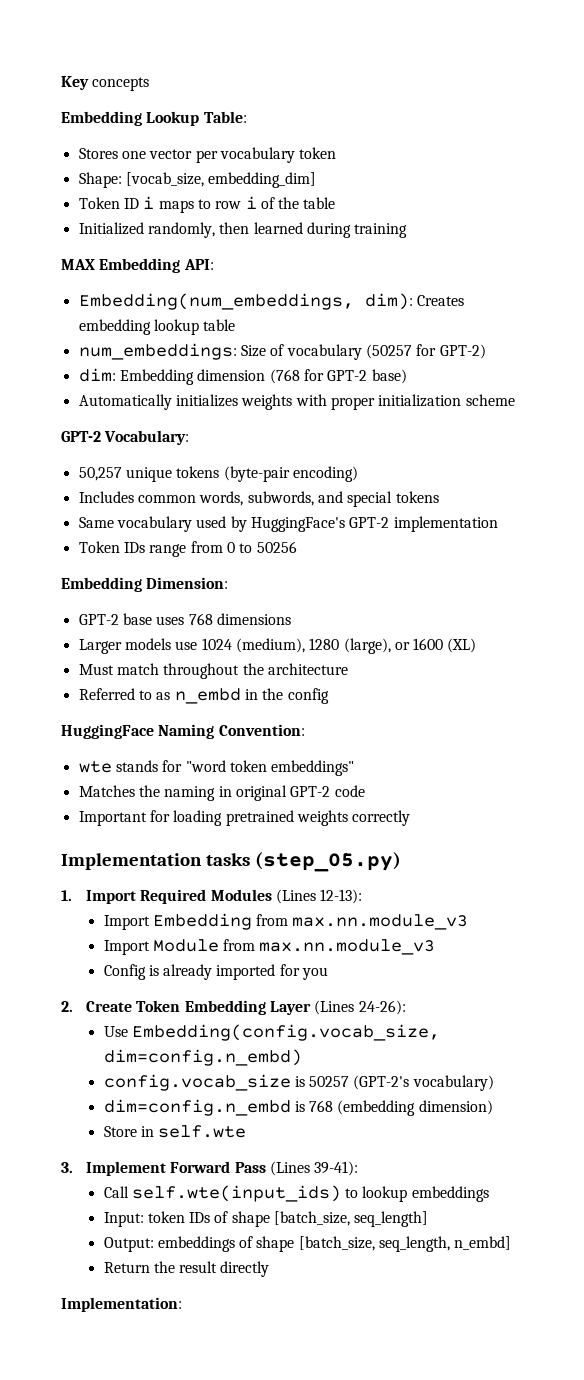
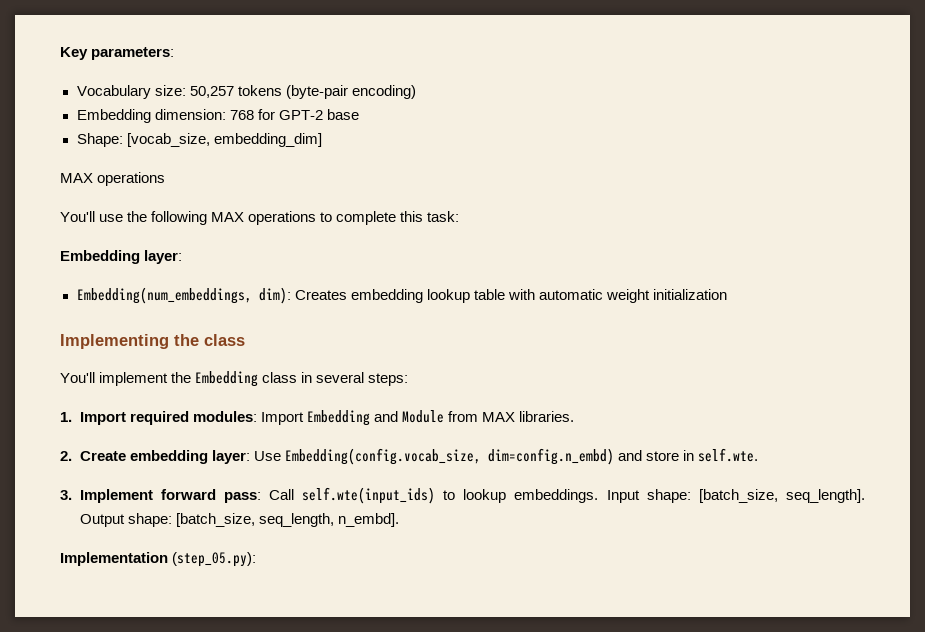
[92,77,150,91] [61,111,247,126] [78,147,337,163] [78,172,317,188] [78,196,336,213] [78,222,408,238] [61,258,214,273] concepts // Embedding Lookup Table: // Stores one vector per vocabulary token // Shape: [vocab_size, embedding_dim] // Token ID i maps to row i of the table // Initialized randomly, then learned during training // MAX Embedding API: -> [91,47,175,60] [76,85,416,99] [76,109,359,123] [76,133,322,147] [60,172,166,186] [60,211,460,225] [60,250,183,264] parameters: // Vocabulary size: 50,257 tokens (byte-pair encoding) // Embedding dimension: 768 for GPT-2 base // Shape: [vocab_size, embedding_dim] // MAX operations // You'll use the following MAX operations to complete this task: // Embedding layer:
[78,343,486,360] [78,368,407,385] [78,394,515,410] [61,430,190,445] [78,466,358,482] [78,491,439,507] [78,516,498,532] [78,541,297,557] [61,577,229,592] [78,613,291,625] [78,638,477,654] [78,663,348,679] [78,688,329,704] [61,724,305,739] [78,760,355,776] [78,785,365,801] [78,810,411,826] [61,852,401,872] [61,889,363,904] [103,913,469,930] [103,939,436,955] [103,964,329,980] [61,1000,406,1015] [103,1024,440,1041] [103,1049,302,1066] [103,1074,494,1091] [103,1099,493,1116] [103,1125,247,1138] [61,1161,359,1176] [103,1185,489,1202] [103,1211,429,1227] [103,1236,512,1252] [103,1261,270,1277] [61,1297,182,1312] // num_embeddings: Size of vocabulary (50257 for GPT-2) // dim: Embedding dimension (768 for GPT-2 base) // Automatically initializes weights with proper initialization scheme // GPT-2 Vocabulary: // 50,257 unique tokens (byte-pair encoding) // Includes common words, subwords, and special tokens // Same vocabulary used by HuggingFace's GPT-2 implementation // Token IDs range from 0 to 50256 // Embedding Dimension: // GPT-2 base uses 768 dimensions // Larger models use 1024 (medium), 1280 (large), or 1600 (XL) // Must match throughout the architecture // Referred to as n_embd in the config // HuggingFace Naming Convention: // wte stands for "word token embeddings" // Matches the naming in original GPT-2 code // Important for loading pretrained weights correctly // Implementation tasks (step_05.py) // 1. Import Required Modules (Lines 12-13): // Import Embedding from max.nn.module_v3 // Import Module from max.nn.module_v3 // Config is already imported for you // 2. Create Token Embedding Layer (Lines 24-26): // Use Embedding(config.vocab_size, dim=config.n_embd) // config.vocab_size is 50257 (GPT-2's vocabulary) // dim=config.n_embd is 768 (embedding dimension) // Store in self.wte // 3. Implement Forward Pass (Lines 39-41): // Call self.wte(input_ids) to lookup embeddings // Input: token IDs of shape [batch_size, seq_length] // Output: embeddings of shape [batch_size, seq_length, n_embd] // Return the result directly // Implementation: -> [507,289,727,303] [60,334,245,349] [60,371,409,387] [60,410,574,426] [60,448,758,465] [60,487,865,504] [79,513,399,527] [60,552,257,567] with automatic weight initialization // Implementing the class // You'll implement the Embedding class in several steps: // 1. Import required modules: Import Embedding and Module from MAX libraries. // 2. Create embedding layer: Use Embedding(config.vocab_size, dim=config.n_embd) and store in self.wte. // 3. Implement forward pass: Call self.wte(input_ids) to lookup embeddings. Input shape: [batch_size, seq_length]. Output shape: [batch_size, seq_length, n_embd]. // Implementation (step_05.py):

